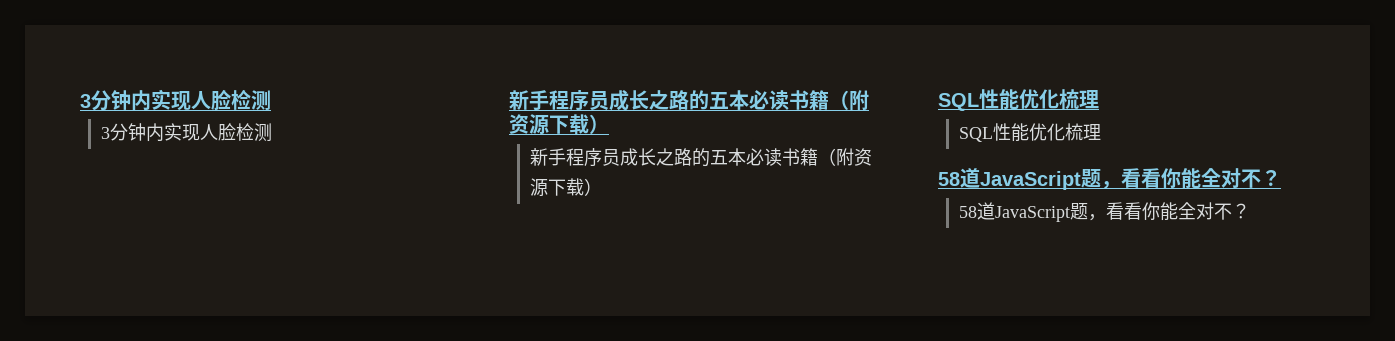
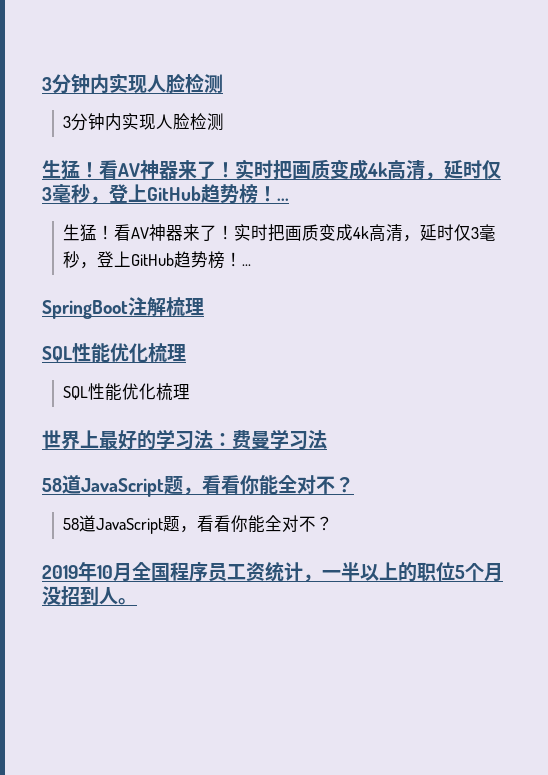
[509,89,869,111] [509,114,609,135] [529,148,872,167] [529,178,602,197] 新手程序员成长之路的五本必读书籍（附资源下载） // 新手程序员成长之路的五本必读书籍（附资源下载） -> [42,159,501,180] [42,184,289,204] [63,224,497,242] [63,251,252,269] [42,297,204,319] 生猛！看AV神器来了！实时把画质变成4k高清，延时仅3毫秒，登上GitHub趋势榜！... // 生猛！看AV神器来了！实时把画质变成4k高清，延时仅3毫秒，登上GitHub趋势榜！... // SpringBoot注解梳理
(1101, 132) none -> [42,429,327,450] // 世界上最好的学习法：费曼学习法
(1250, 211) none -> [42,561,503,582] [42,586,137,605] // 2019年10月全国程序员工资统计，一半以上的职位5个月没招到人。

